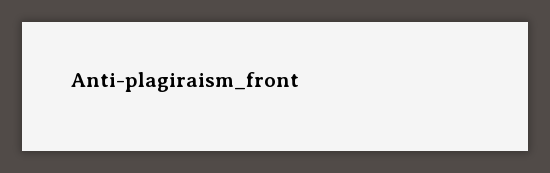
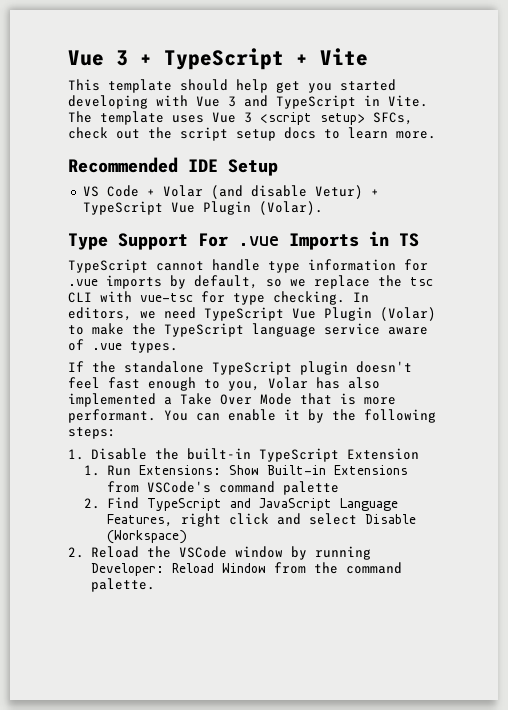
[71,72,299,92] Anti-plagiraism_front -> [68,48,368,70] [68,79,396,93] [68,95,428,109] [68,111,413,125] [68,127,436,141] [68,157,278,176] [82,185,379,199] [82,201,323,215] [68,231,419,250] [68,259,428,273] [68,275,433,289] [68,291,369,305] [68,307,436,321] [68,323,428,337] [68,339,178,353] [68,361,412,375] [68,377,380,391] [68,393,396,407] [68,409,436,423] [68,427,116,439] [68,448,419,462] [84,465,409,476] [107,481,340,495] [84,497,399,511] [107,513,417,527] [107,530,188,544] [68,546,371,560] [90,562,402,576] [90,578,155,592] Vue 3 + TypeScript + Vite // This template should help get you started developing with Vue 3 and TypeScript in Vite. The template uses Vue 3 <script setup> SFCs, check out the script setup docs to learn more. // Recommended IDE Setup // VS Code + Volar (and disable Vetur) + TypeScript Vue Plugin (Volar). // Type Support For .vue Imports in TS // TypeScript cannot handle type information for .vue imports by default, so we replace the tsc CLI with vue-tsc for type checking. In editors, we need TypeScript Vue Plugin (Volar) to make the TypeScript language service aware of .vue types. // If the standalone TypeScript plugin doesn't feel fast enough to you, Volar has also implemented a Take Over Mode that is more performant. You can enable it by the following steps: // 1. Disable the built-in TypeScript Extension // 1. Run Extensions: Show Built-in Extensions from VSCode's command palette // 2. Find TypeScript and JavaScript Language Features, right click and select Disable (Workspace) // 2. Reload the VSCode window by running Developer: Reload Window from the command palette.

